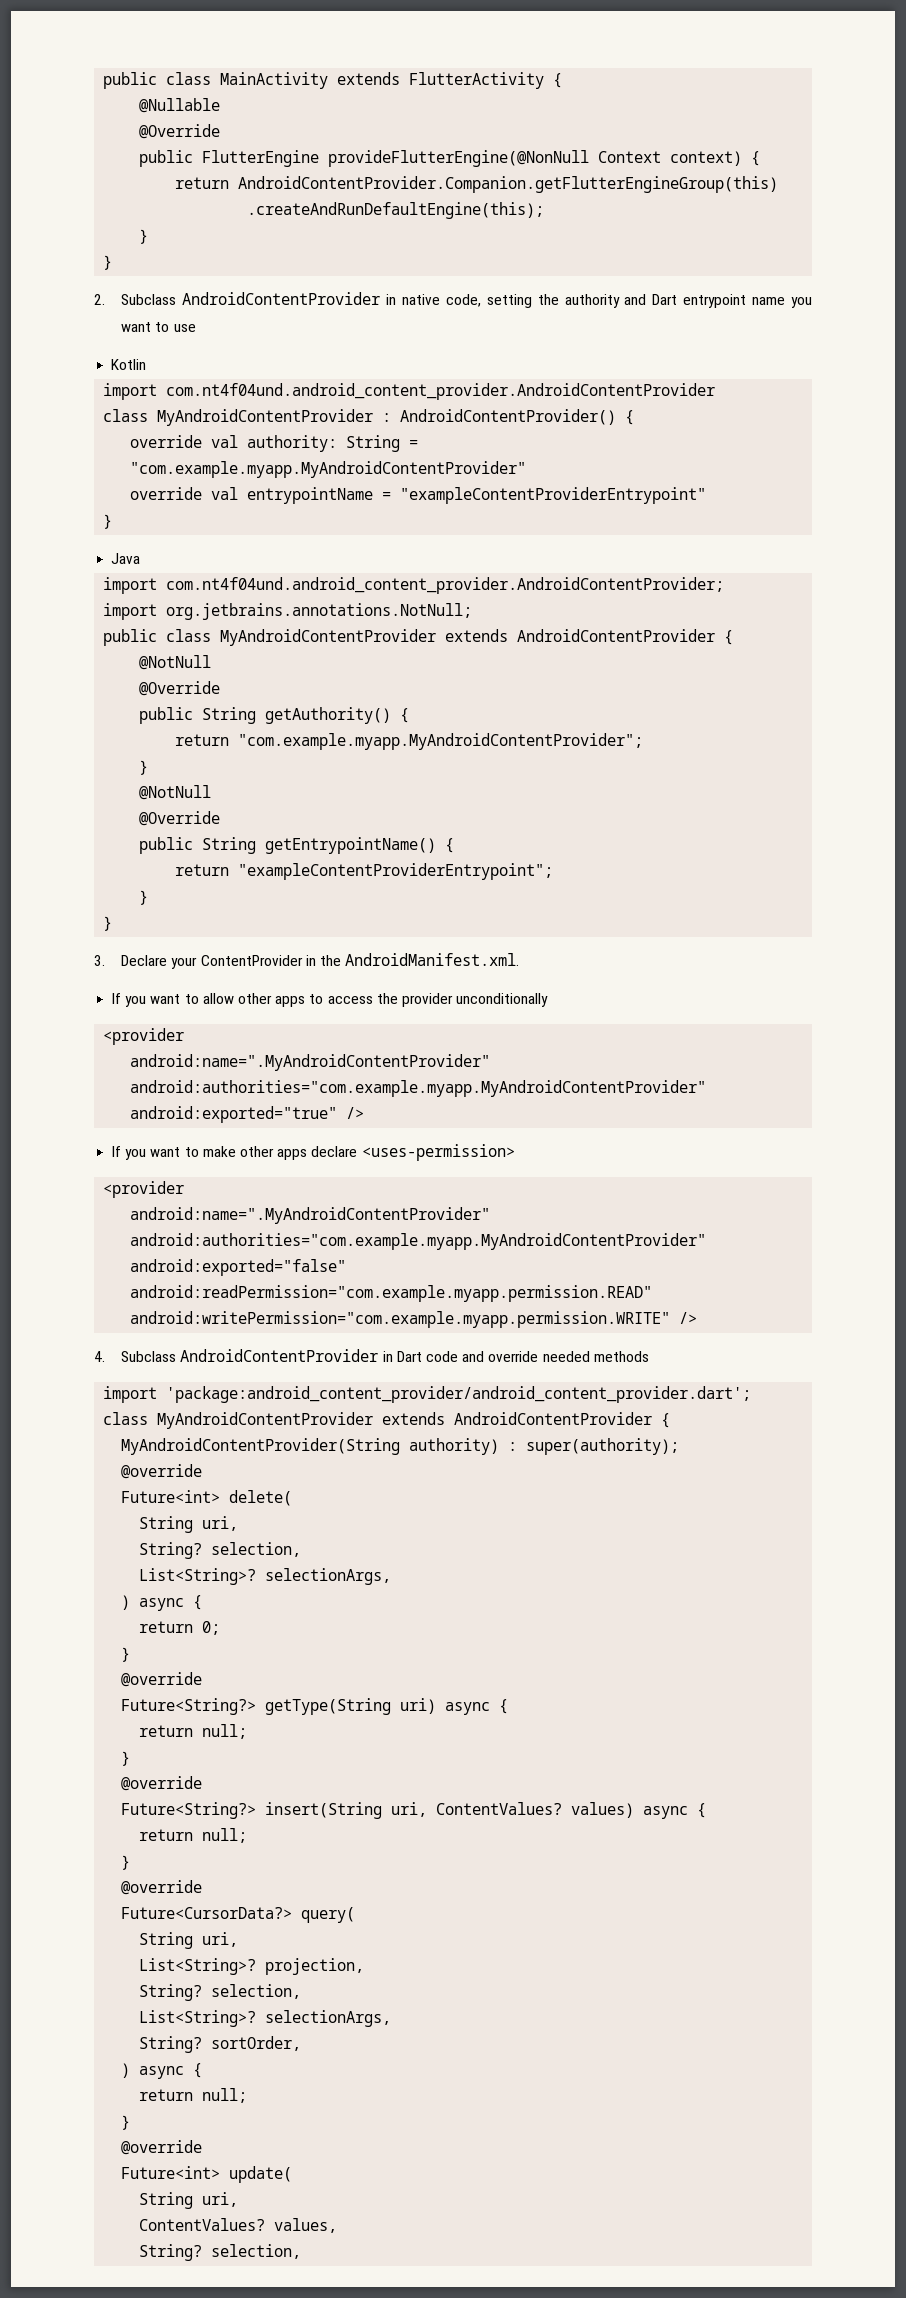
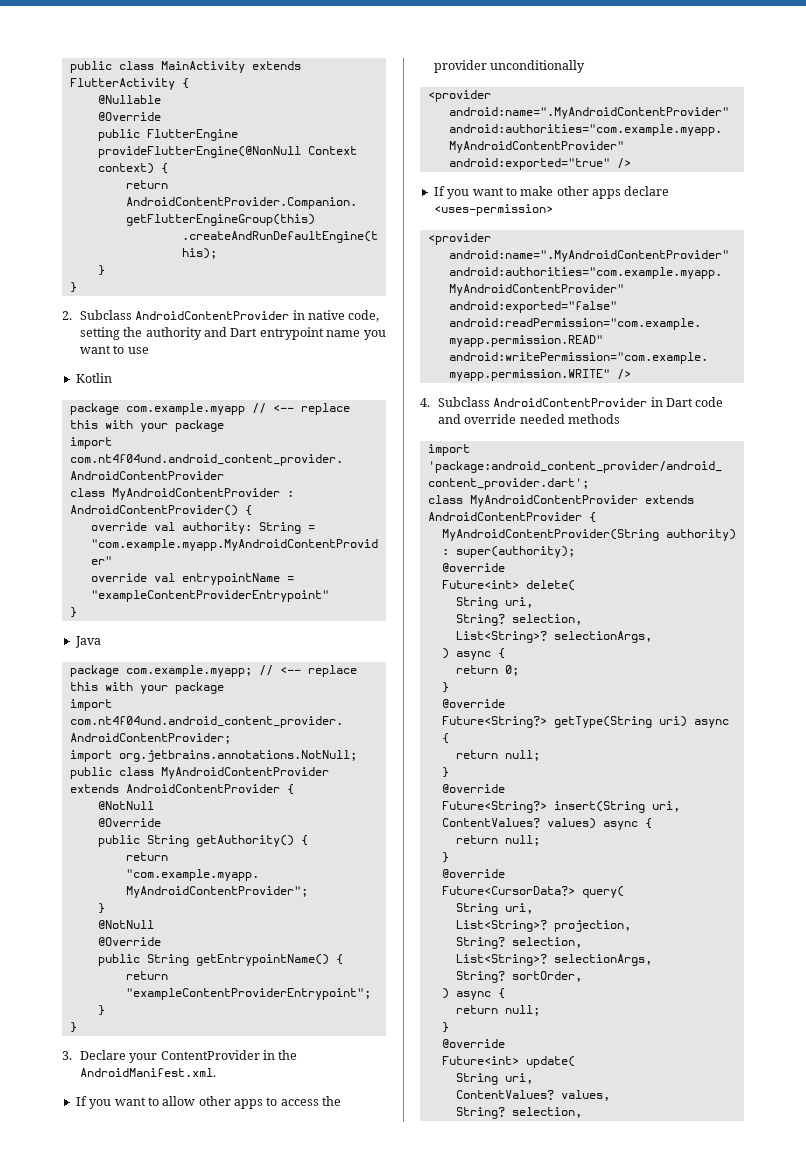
(147, 364) none -> [69,403,350,415] [69,420,224,432] // package com.example.myapp // <-- replace this with your package
(141, 558) none -> [69,665,357,677] [69,682,224,694] // package com.example.myapp; // <-- replace this with your package

